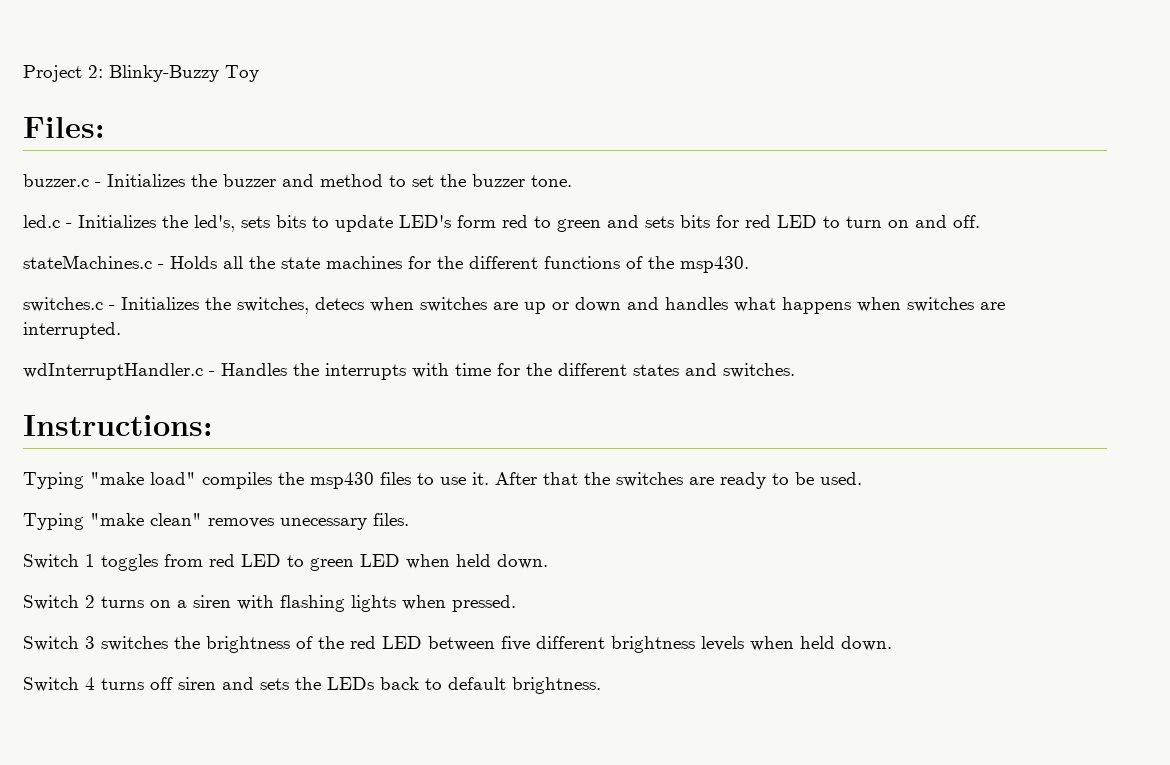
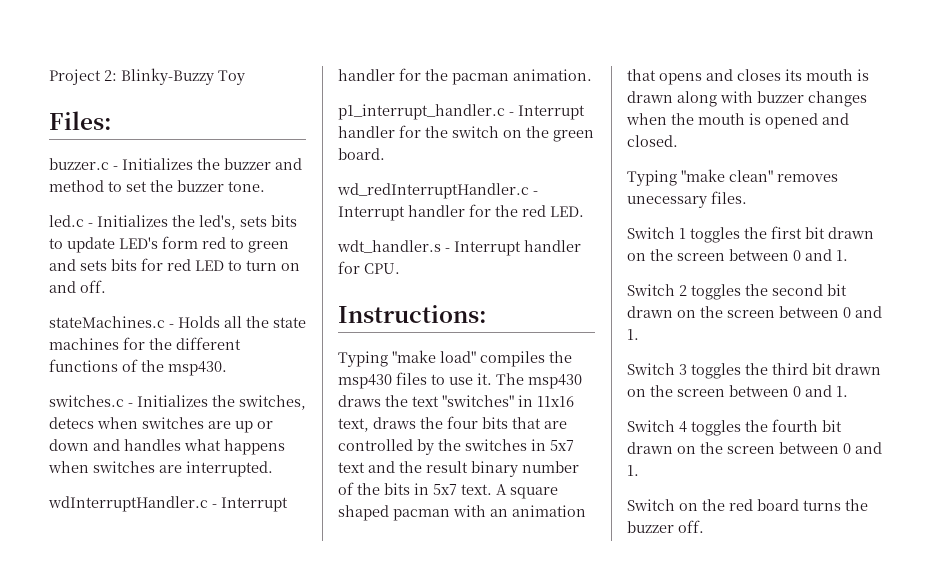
[221,363,795,380] Handles the interrupts with time for the different states and switches. -> [221,497,288,512] [338,68,592,85] [338,104,585,120] [338,125,594,142] [338,148,385,160] [337,183,538,199] [338,204,584,221] [337,240,581,256] [338,261,400,274] Interrupt handler for the pacman animation. // p1_interrupt_handler.c - Interrupt handler for the switch on the green board. // wd_redInterruptHandler.c - Interrupt handler for the red LED. // wdt_handler.s - Interrupt handler for CPU.
[495,472,862,489] After that the switches are ready to be used. -> [496,373,582,389] [338,395,574,407] [338,416,567,432] [338,439,574,455] [338,461,579,477] [338,482,558,499] [338,505,586,521] [627,69,869,85] [627,91,867,107] [626,113,849,129] [627,135,678,147] The msp430 draws the text "switches" in 11x16 text, draws the four bits that are controlled by the switches in 5x7 text and the result binary number of the bits in 5x7 text. A square shaped pacman with an animation that opens and closes its mouth is drawn along with buzzer changes when the mouth is opened and closed.
[164,554,548,571] [23,595,516,612] [23,636,892,653] [23,677,601,694] from red LED to green LED when held down. // Switch 2 turns on a siren with flashing lights when pressed. // Switch 3 switches the brightness of the red LED between five different brightness levels when held down. // Switch 4 turns off siren and sets the LEDs back to default brightness. -> [744,226,874,239] [627,249,848,261] [627,284,847,300] [627,306,882,318] [627,329,639,340] [627,363,881,379] [627,385,848,397] [627,419,842,436] [627,442,882,454] [627,465,639,476] [627,499,868,511] [627,520,704,533] the first bit drawn on the screen between 0 and 1. // Switch 2 toggles the second bit drawn on the screen between 0 and 1. // Switch 3 toggles the third bit drawn on the screen between 0 and 1. // Switch 4 toggles the fourth bit drawn on the screen between 0 and 1. // Switch on the red board turns the buzzer off.

